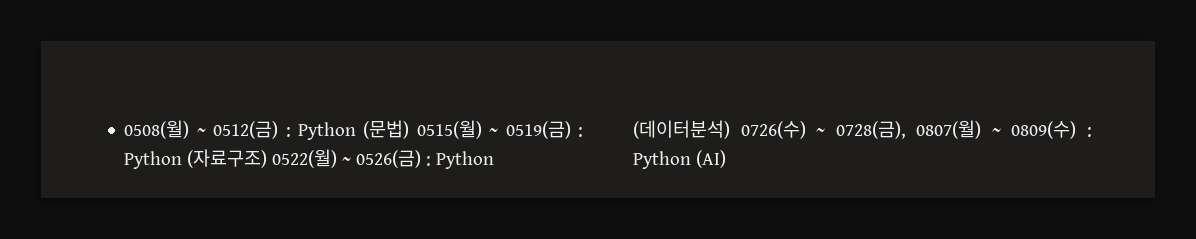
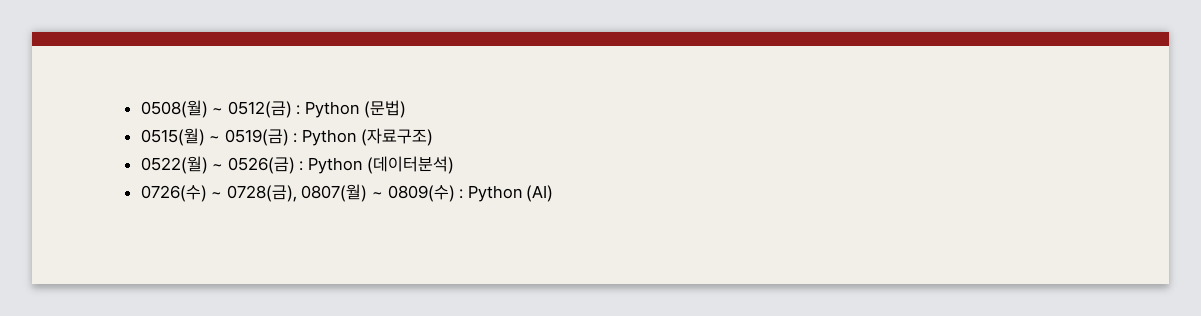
(410, 129) none -> (406, 109) //
(268, 158) none -> (433, 137) //
(731, 129) none -> (454, 165) //

